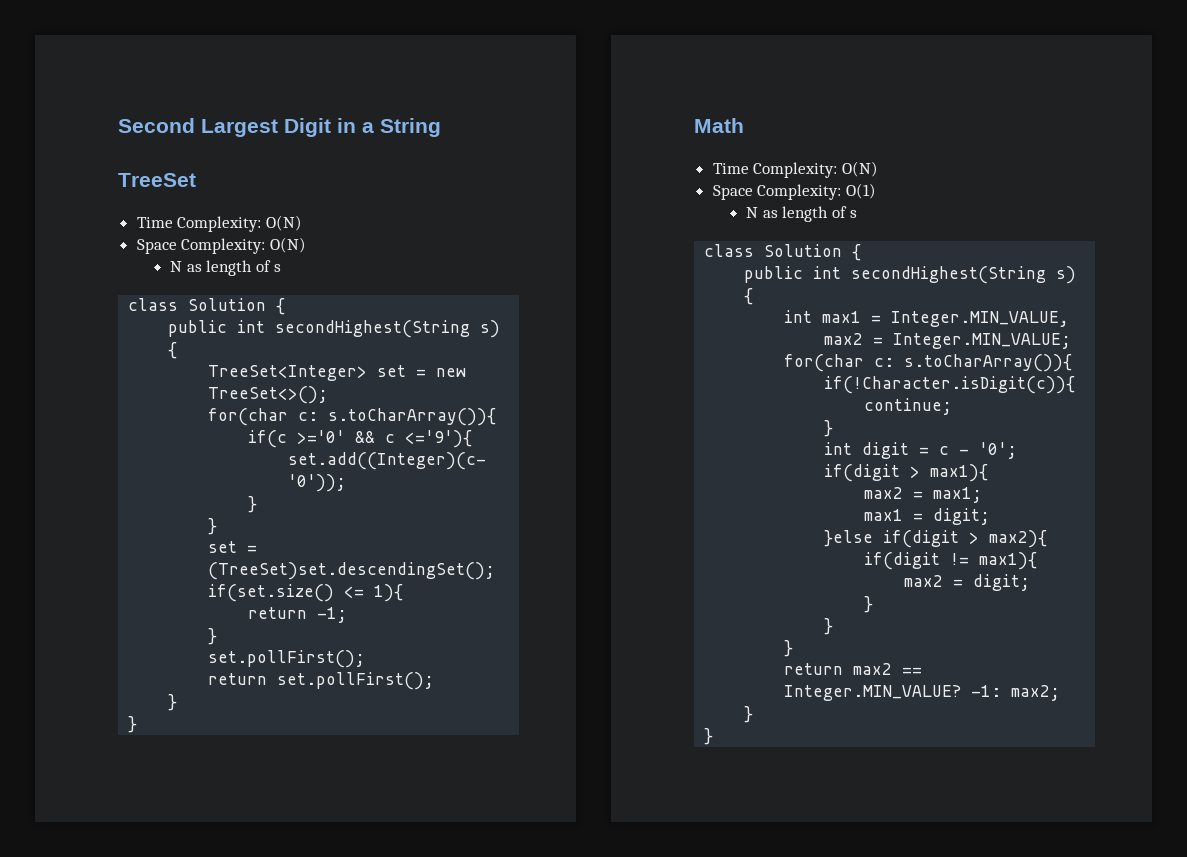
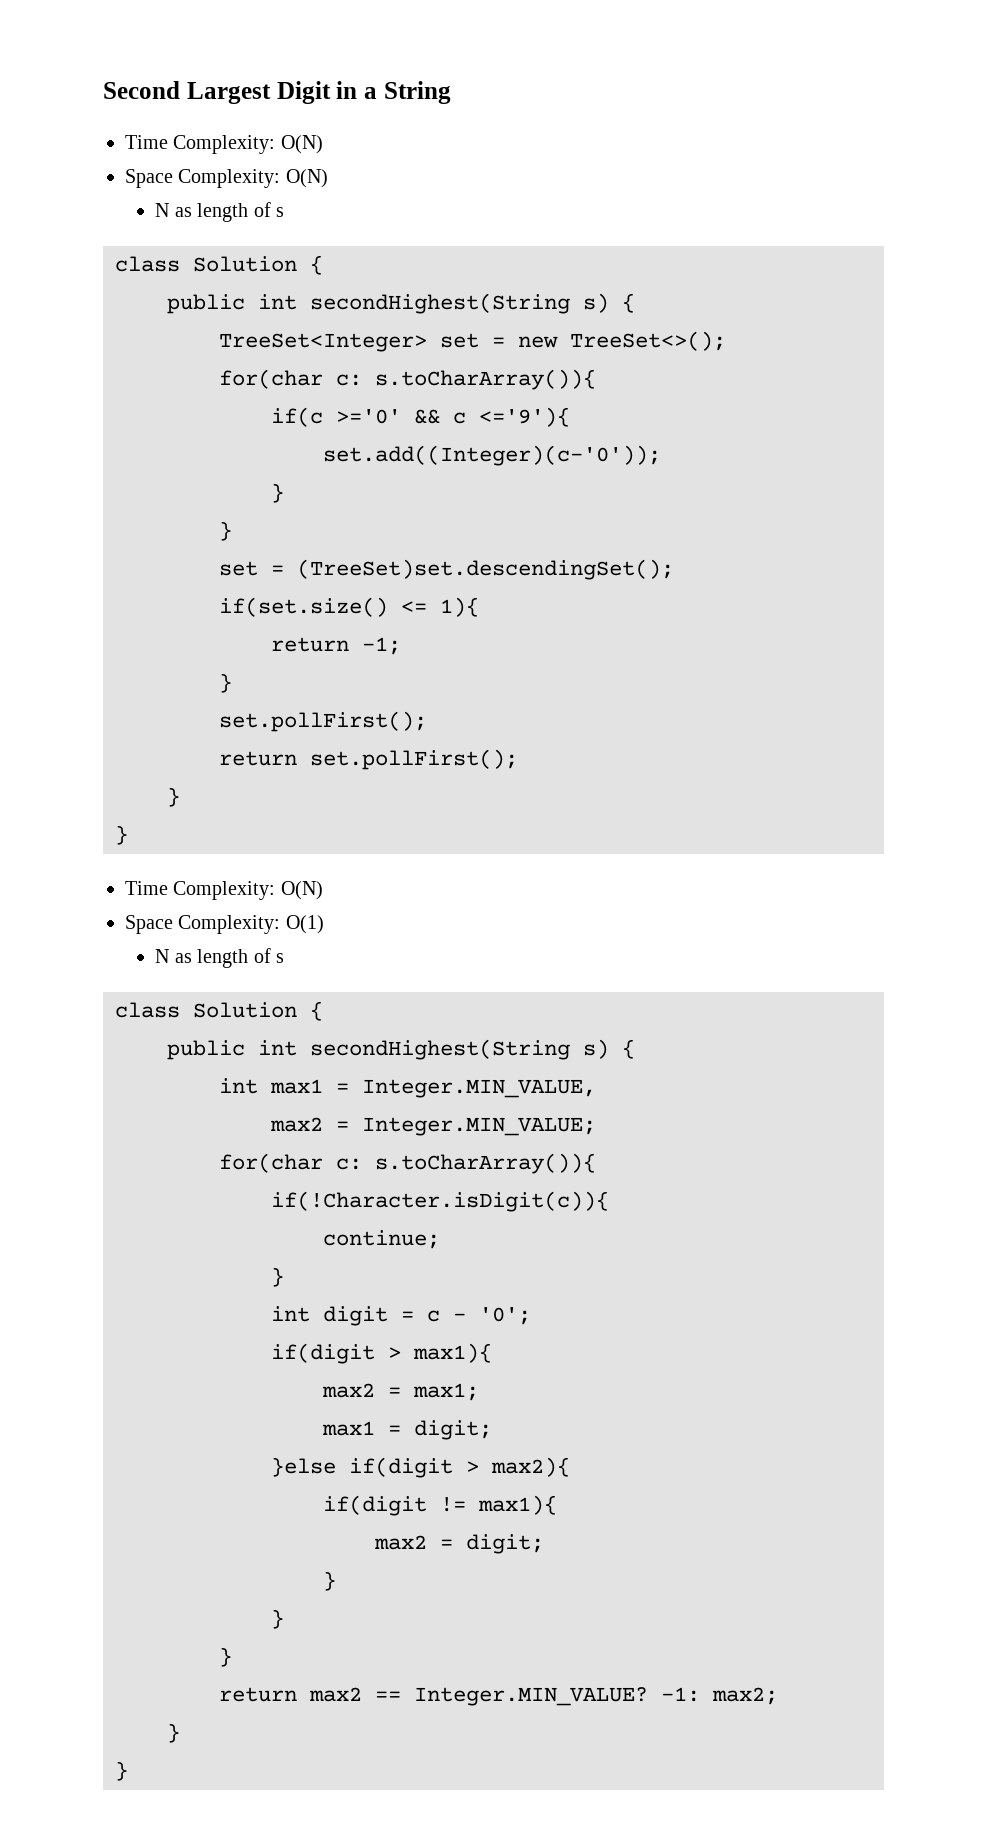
[118,173,196,187] // TreeSet -> (451, 92) none
[694,118,744,133] // Math -> (128, 835) none

